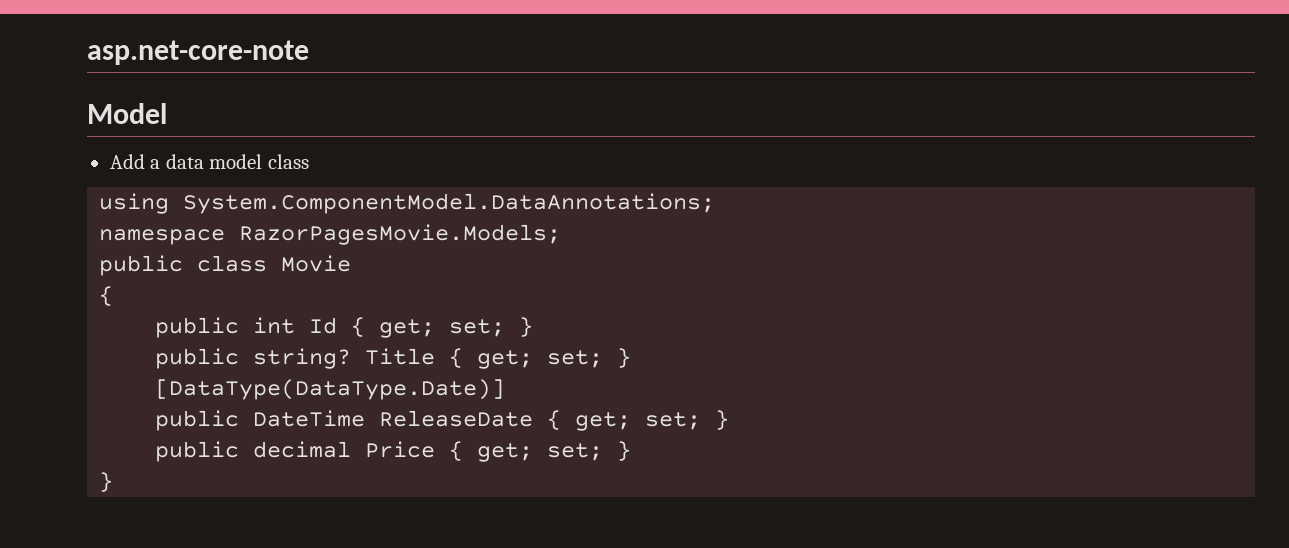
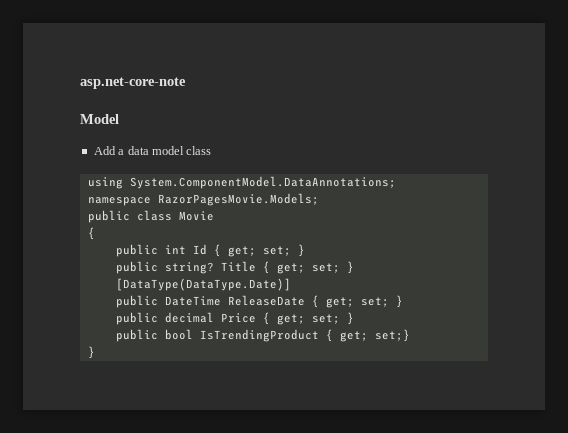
(632, 451) none -> [115,329,410,342] // public bool IsTrendingProduct { get; set;}

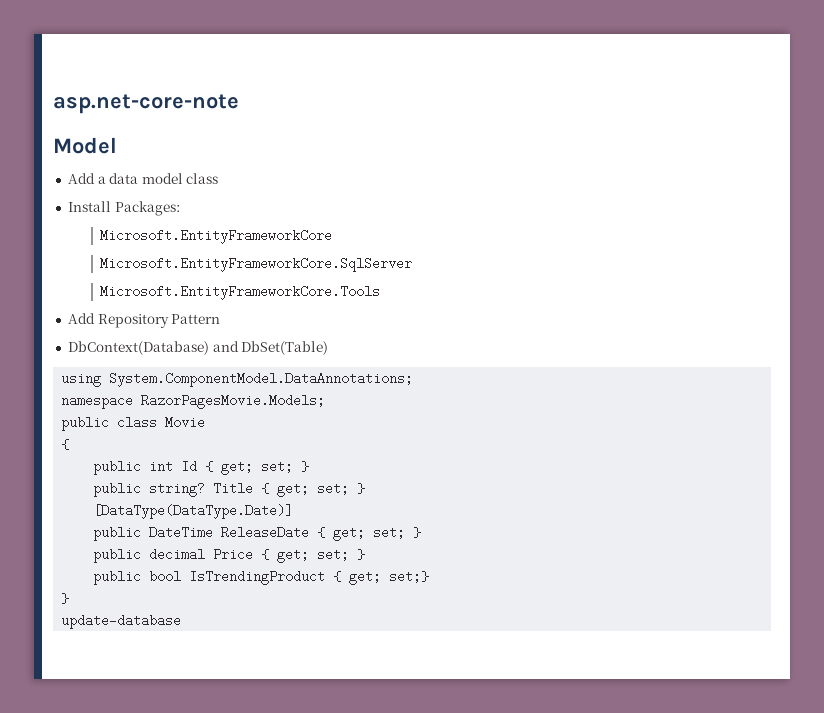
(212, 150) none -> [67,201,180,216] [100,229,333,244] [100,257,413,272] [100,285,381,300] [67,313,221,328] [67,341,329,355] // Install Packages: // Microsoft.EntityFrameworkCore // Microsoft.EntityFrameworkCore.SqlServer // Microsoft.EntityFrameworkCore.Tools // Add Repository Pattern // DbContext(Database) and DbSet(Table)
(95, 352) none -> [61,614,182,629] // update-database

